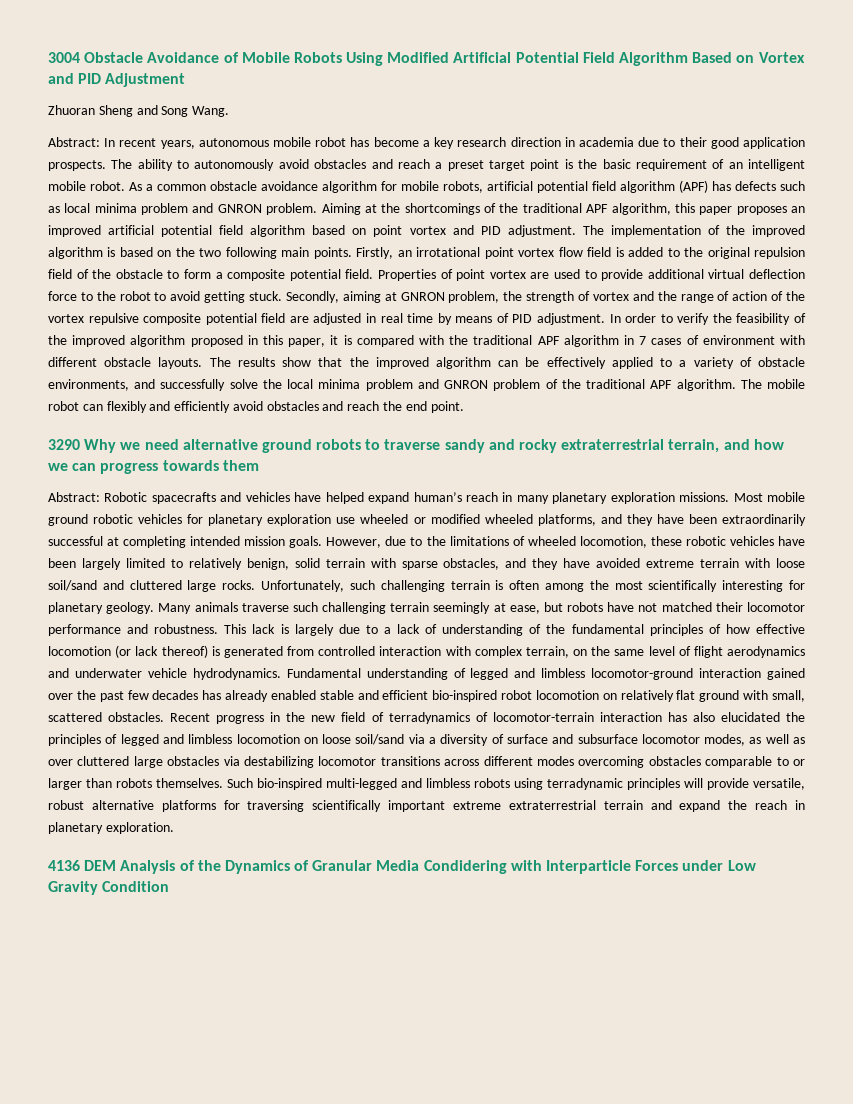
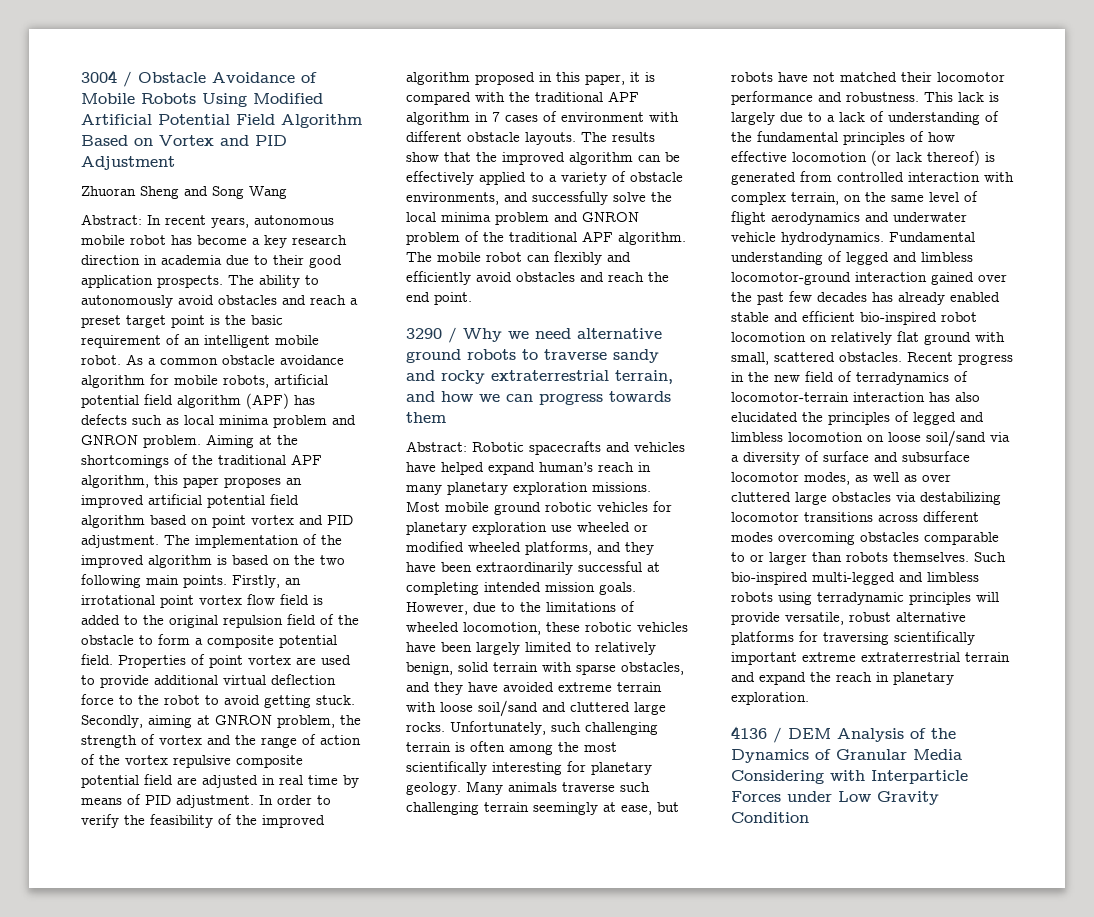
(80, 57) none -> [123,71,132,87] /
[192,106,230,117] Wang. -> [249,186,287,199] Wang
(80, 444) none -> [448,327,457,343] /
(80, 865) none -> [773,727,782,743] /
[423,860,507,874] Condidering -> [731,770,824,784] Considering

